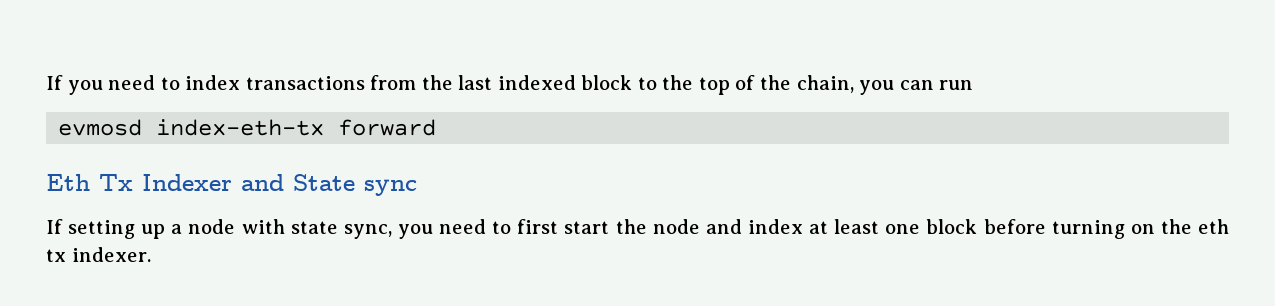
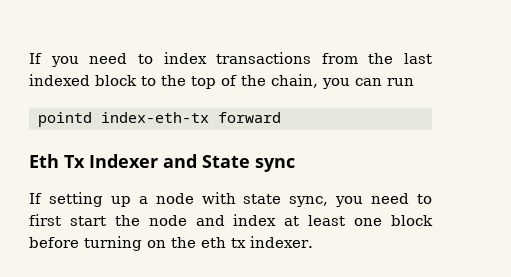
[58,119,143,136] evmosd -> [38,112,92,127] pointd

